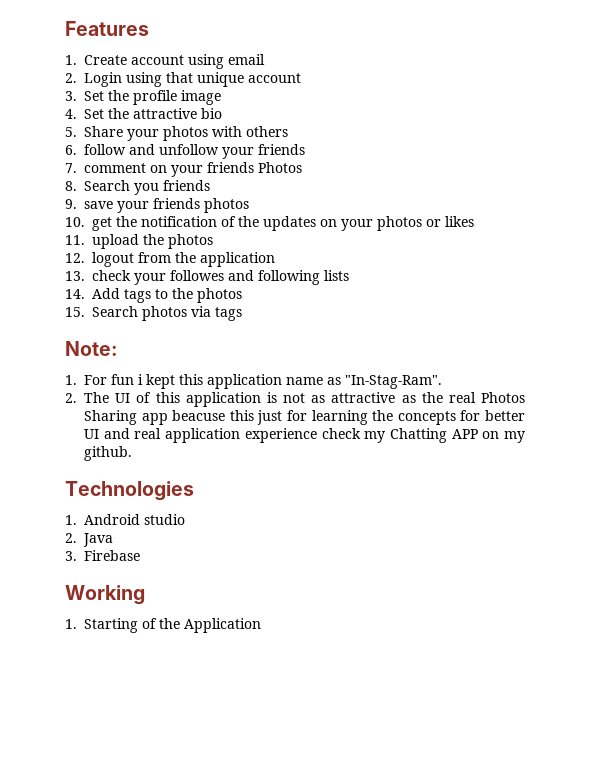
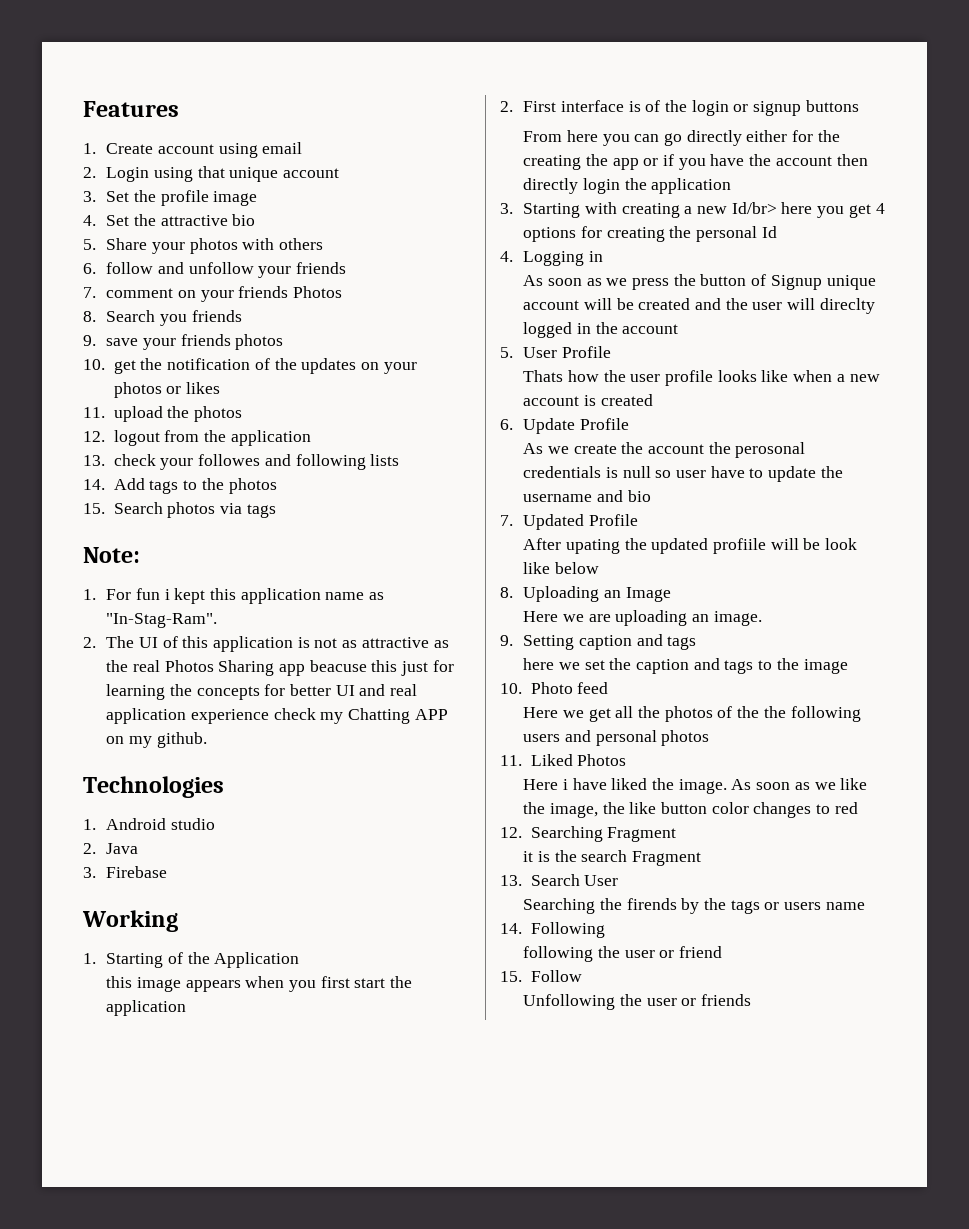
(261, 625) none -> [106,976,413,992] [106,1000,187,1016] [500,100,859,116] [523,130,840,146] [523,154,868,170] [523,178,732,194] [500,202,885,218] [523,226,777,242] [500,251,603,266] [523,274,876,290] [523,298,875,314] [523,322,679,338] [500,346,611,358] [523,370,880,386] [523,394,653,406] [500,418,629,434] [523,442,806,458] [523,466,843,482] [523,490,651,502] [500,514,638,530] [523,538,858,554] [523,562,599,574] [500,586,671,602] [523,610,762,626] [500,634,697,650] [523,658,848,674] [500,682,609,694] [523,706,861,722] [523,730,710,746] [500,754,627,766] [523,778,868,794] [523,802,858,818] [500,826,677,842] [523,850,702,866] [500,874,619,886] [523,898,865,914] [500,922,605,938] [523,946,723,962] [500,970,582,982] [523,994,752,1010] // this image appears when you first start the application // 2. First interface is of the login or signup buttons // From here you can go directly either for the creating the app or if you have the account then directly login the application // 3. Starting with creating a new Id/br> here you get 4 options for creating the personal Id // 4. Logging in // As soon as we press the button of Signup unique account will be created and the user will direclty logged in the account // 5. User Profile // Thats how the user profile looks like when a new account is created // 6. Update Profile // As we create the account the perosonal credentials is null so user have to update the username and bio // 7. Updated Profile // After upating the updated profiile will be look like below // 8. Uploading an Image // Here we are uploading an image. // 9. Setting caption and tags // here we set the caption and tags to the image // 10. Photo feed // Here we get all the photos of the the following users and personal photos // 11. Liked Photos // Here i have liked the image. As soon as we like the image, the like button color changes to red // 12. Searching Fragment // it is the search Fragment // 13. Search User // Searching the firends by the tags or users name // 14. Following // following the user or friend // 15. Follow // Unfollowing the user or friends

